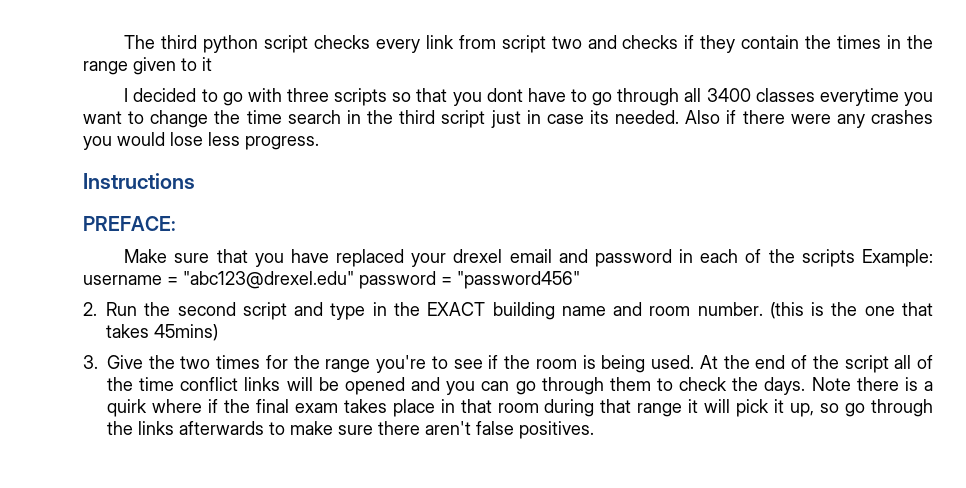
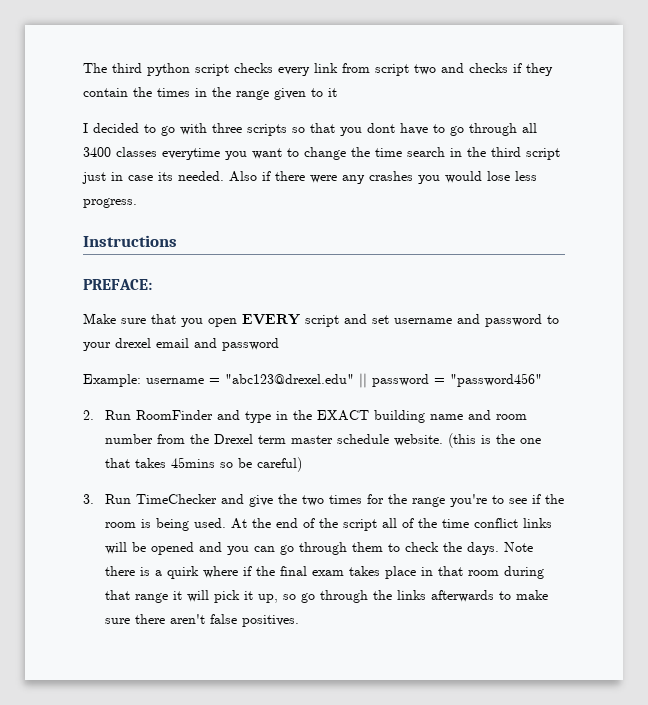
[290,249,405,267] have replaced -> [208,314,559,327] open EVERY script and set username and password to
[679,249,855,267] in each of the scripts -> (279, 344) //
(354, 280) none -> [359,373,367,388] ||
[144,302,287,320] the second script -> [135,410,213,420] RoomFinder
[697,302,763,316] number. -> [104,434,443,446] number from the Drexel term master schedule website.
[154,324,218,341] [83,355,143,369] 45mins) // 3. Give -> [170,457,302,472] [83,494,273,507] 45mins so be careful) // 3. Run TimeChecker and give

